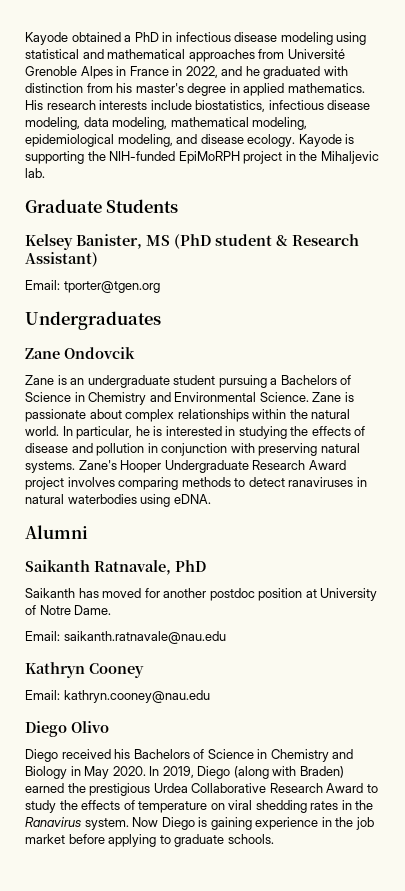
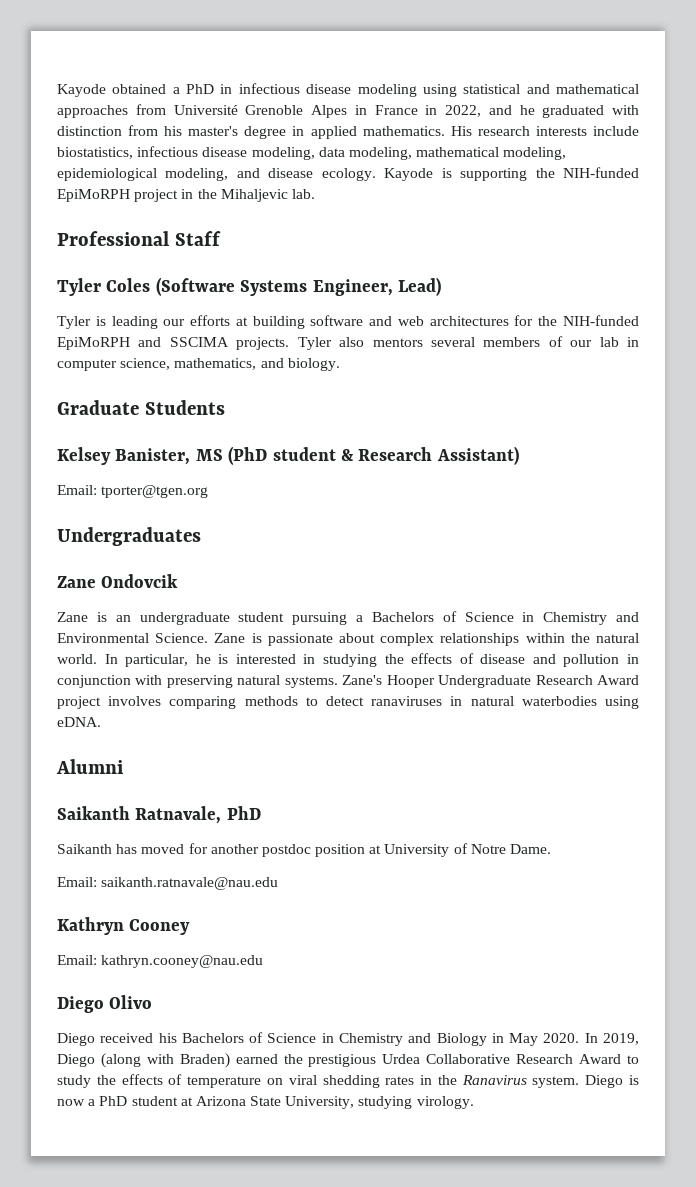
(45, 173) none -> [57,231,221,246] [57,277,441,296] [57,315,639,329] [57,336,639,350] [57,358,340,371] // Professional Staff // Tyler Coles (Software Systems Engineer, Lead) // Tyler is leading our efforts at building software and web architectures for the NIH-funded EpiMoRPH and SSCIMA projects. Tyler also mentors several members of our lab in computer science, mathematics, and biology.
[132,817,159,827] Now -> (580, 1082) none
[210,817,374,830] [25,834,274,847] gaining experience in the job market before applying to graduate schools. -> [57,1096,474,1109] now a PhD student at Arizona State University, studying virology.

